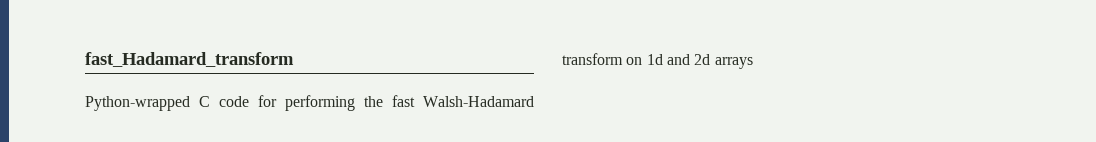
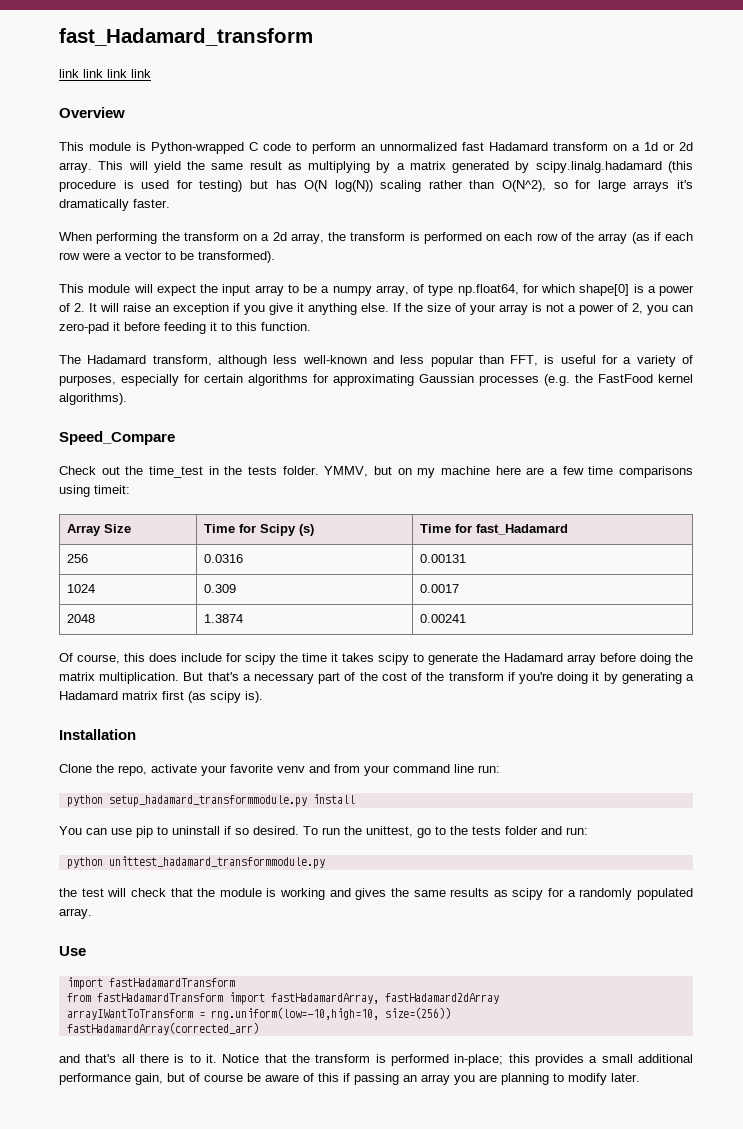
[85,95,534,111] [562,53,753,69] Python-wrapped C code for performing the fast Walsh-Hadamard transform on 1d and 2d arrays -> [59,69,151,78] [59,107,125,118] [59,142,693,154] [59,161,693,173] [59,180,693,192] [59,199,170,211] [59,232,693,244] [59,251,275,263] [59,284,694,296] [59,303,693,315] [59,322,311,334] [59,355,693,367] [59,374,693,386] [59,393,127,405] [59,431,175,445] [59,466,693,478] [59,485,130,497] [67,524,132,536] [204,524,315,536] [420,524,569,535] [67,554,89,563] [204,554,244,563] [420,554,467,563] [67,584,96,593] [204,584,237,593] [420,584,460,593] [67,614,96,623] [204,614,244,623] [420,614,467,623] [59,653,693,665] [59,672,695,684] [59,691,263,703] [59,729,136,740] [59,764,500,776] [66,794,355,807] [59,826,588,838] [66,856,325,869] [59,888,694,900] [59,908,92,919] [59,946,86,956] [66,977,235,990] [66,992,499,1005] [66,1007,451,1020] [66,1022,259,1035] [59,1054,694,1066] [59,1073,640,1085] link link link link // Overview // This module is Python-wrapped C code to perform an unnormalized fast Hadamard transform on a 1d or 2d array. This will yield the same result as multiplying by a matrix generated by scipy.linalg.hadamard (this procedure is used for testing) but has O(N log(N)) scaling rather than O(N^2), so for large arrays it's dramatically faster. // When performing the transform on a 2d array, the transform is performed on each row of the array (as if each row were a vector to be transformed). // This module will expect the input array to be a numpy array, of type np.float64, for which shape[0] is a power of 2. It will raise an exception if you give it anything else. If the size of your array is not a power of 2, you can zero-pad it before feeding it to this function. // The Hadamard transform, although less well-known and less popular than FFT, is useful for a variety of purposes, especially for certain algorithms for approximating Gaussian processes (e.g. the FastFood kernel algorithms). // Speed_Compare // Check out the time_test in the tests folder. YMMV, but on my machine here are a few time comparisons using timeit: // Array Size | Time for Scipy (s) | Time for fast_Hadamard // 256 | 0.0316 | 0.00131 // 1024 | 0.309 | 0.0017 // 2048 | 1.3874 | 0.00241 // Of course, this does include for scipy the time it takes scipy to generate the Hadamard array before doing the matrix multiplication. But that's a necessary part of the cost of the transform if you're doing it by generating a Hadamard matrix first (as scipy is). // Installation // Clone the repo, activate your favorite venv and from your command line run: // python setup_hadamard_transformmodule.py install // You can use pip to uninstall if so desired. To run the unittest, go to the tests folder and run: // python unittest_hadamard_transformmodule.py // the test will check that the module is working and gives the same results as scipy for a randomly populated array. // Use // import fastHadamardTransform // from fastHadamardTransform import fastHadamardArray, fastHadamard2dArray // arrayIWantToTransform = rng.uniform(low=-10,high=10, size=(256)) // fastHadamardArray(corrected_arr) // and that's all there is to it. Notice that the transform is performed in-place; this provides a small additional performance gain, but of course be aware of this if passing an array you are planning to modify later.

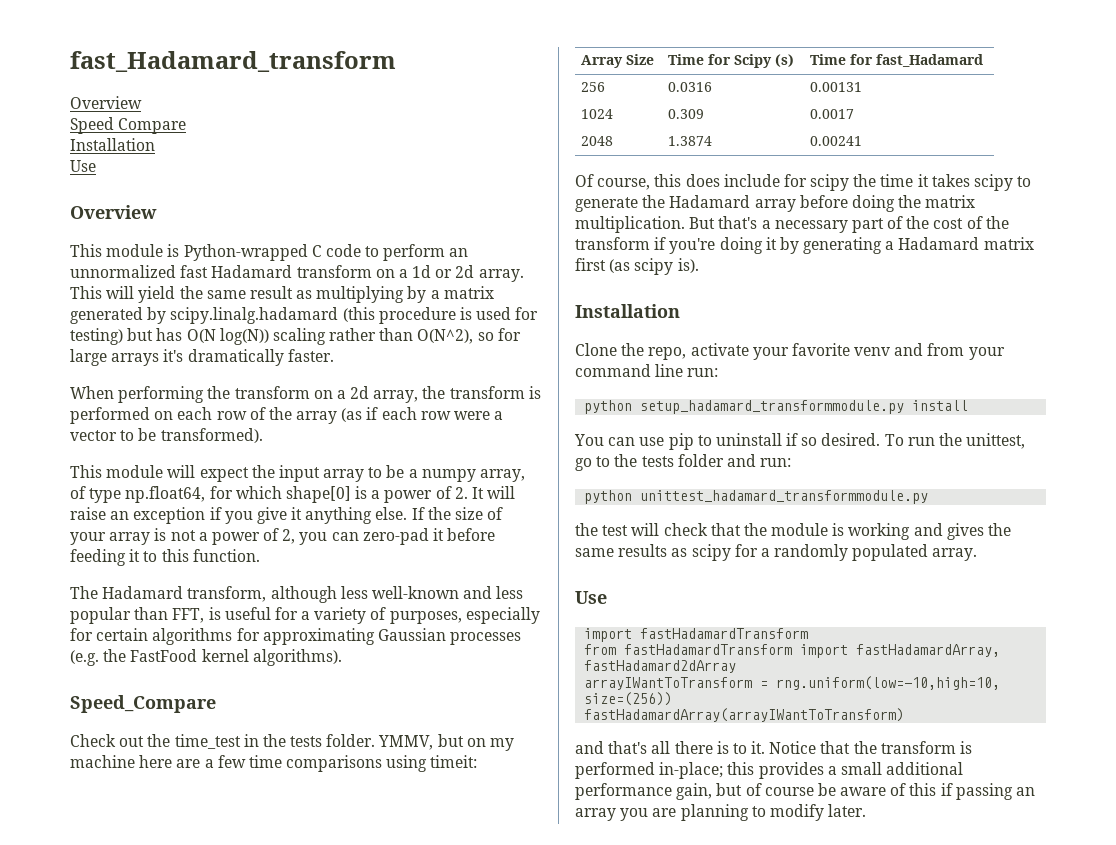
[59,69,151,78] link link link link -> [70,96,142,109] [70,117,187,134] [70,138,155,151] [70,160,96,172] Overview // Speed Compare // Installation // Use
[66,1022,259,1035] fastHadamardArray(corrected_arr) -> [584,708,905,722] fastHadamardArray(arrayIWantToTransform)

